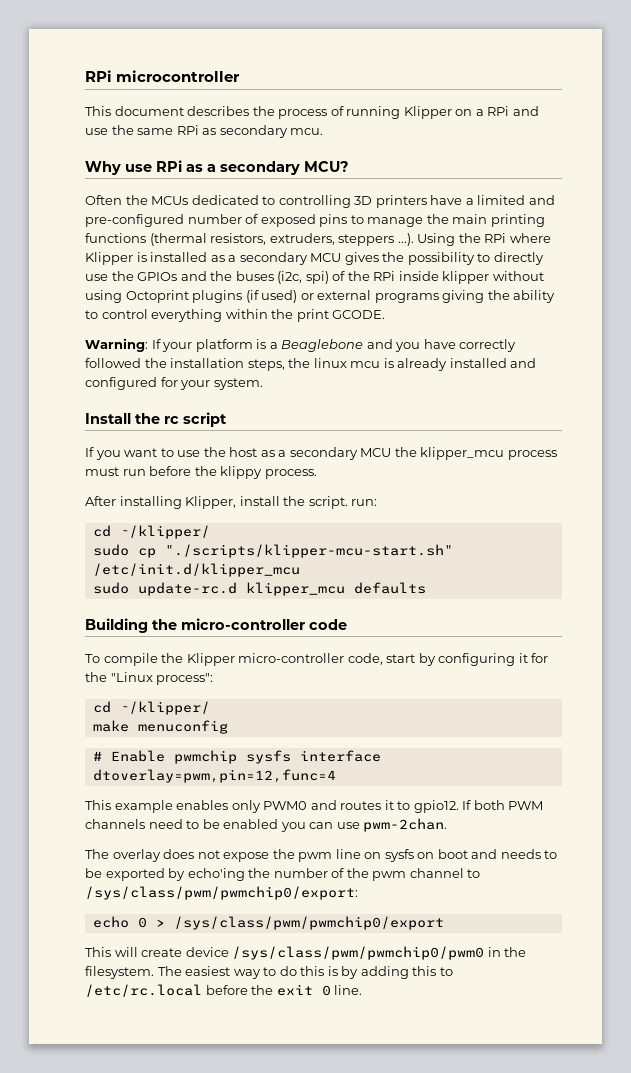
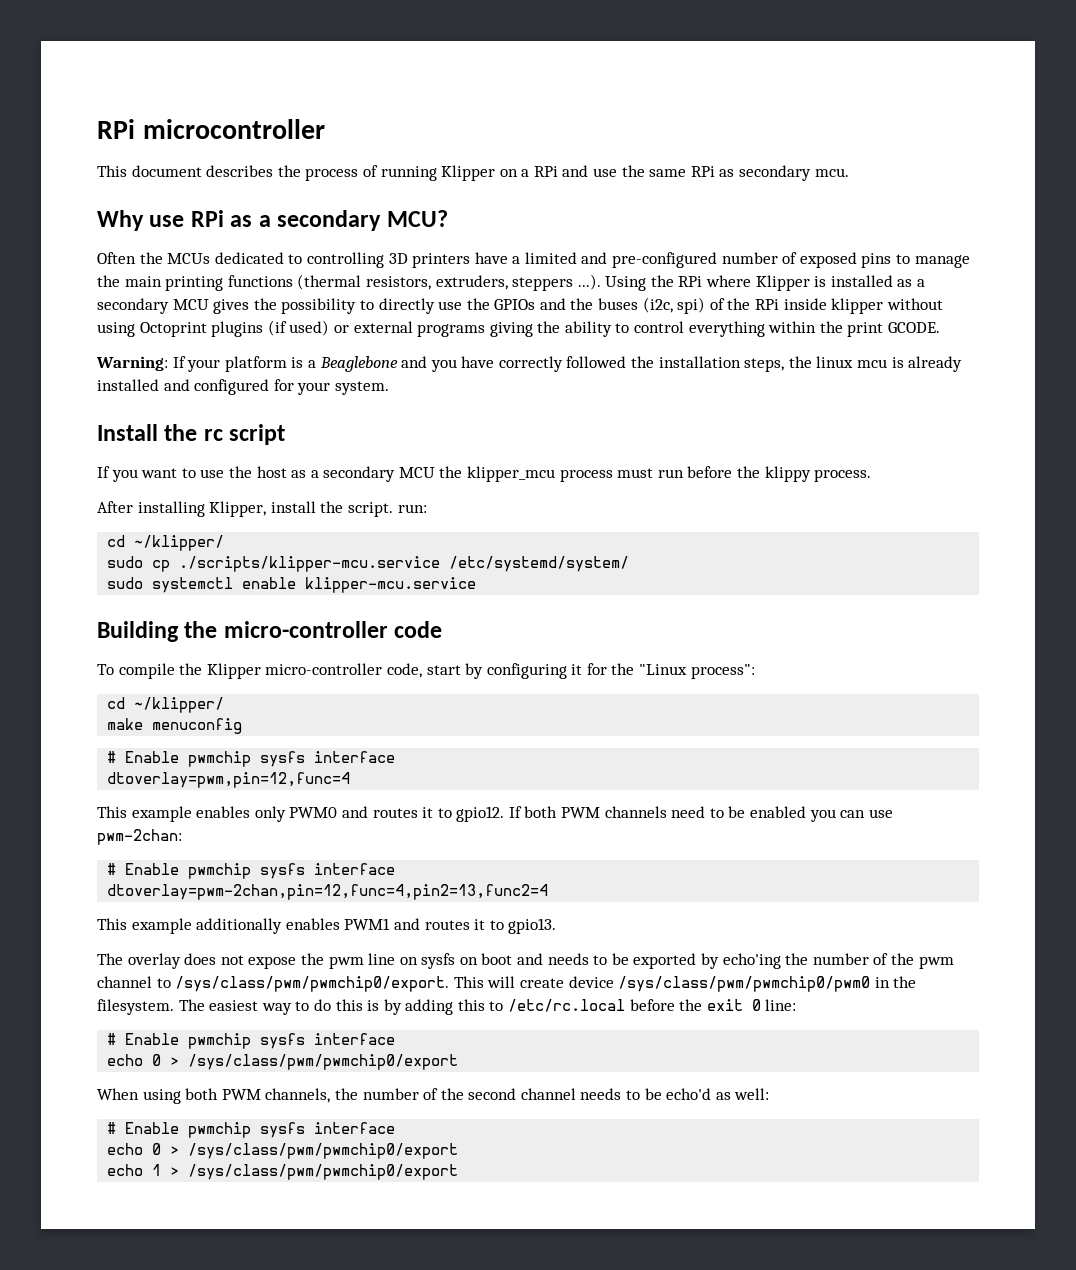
[164,544,453,558] [92,563,300,577] [92,582,426,596] "./scripts/klipper-mcu-start.sh" /etc/init.d/klipper_mcu // sudo update-rc.d klipper_mcu defaults -> [179,556,630,572] [107,577,477,593] ./scripts/klipper-mcu.service /etc/systemd/system/ // sudo systemctl enable klipper-mcu.service
[363,818,448,832] pwm-2chan. -> [97,829,182,845] [107,863,396,879] [107,884,549,900] [97,918,557,934] pwm-2chan: // # Enable pwmchip sysfs interface // dtoverlay=pwm-2chan,pin=12,func=4,pin2=13,func2=4 // This example additionally enables PWM1 and routes it to gpio13.
[85,886,358,900] [92,916,444,930] /sys/class/pwm/pwmchip0/export: // echo 0 > /sys/class/pwm/pwmchip0/export // -> [175,976,450,992] /sys/class/pwm/pwmchip0/export.
[334,985,363,995] line. -> [765,999,797,1011] [107,1033,396,1049] [107,1054,459,1070] [97,1088,770,1104] [107,1122,396,1138] [107,1143,459,1159] [107,1164,459,1180] line: // # Enable pwmchip sysfs interface // echo 0 > /sys/class/pwm/pwmchip0/export // When using both PWM channels, the number of the second channel needs to be echo'd as well: // # Enable pwmchip sysfs interface // echo 0 > /sys/class/pwm/pwmchip0/export // echo 1 > /sys/class/pwm/pwmchip0/export

